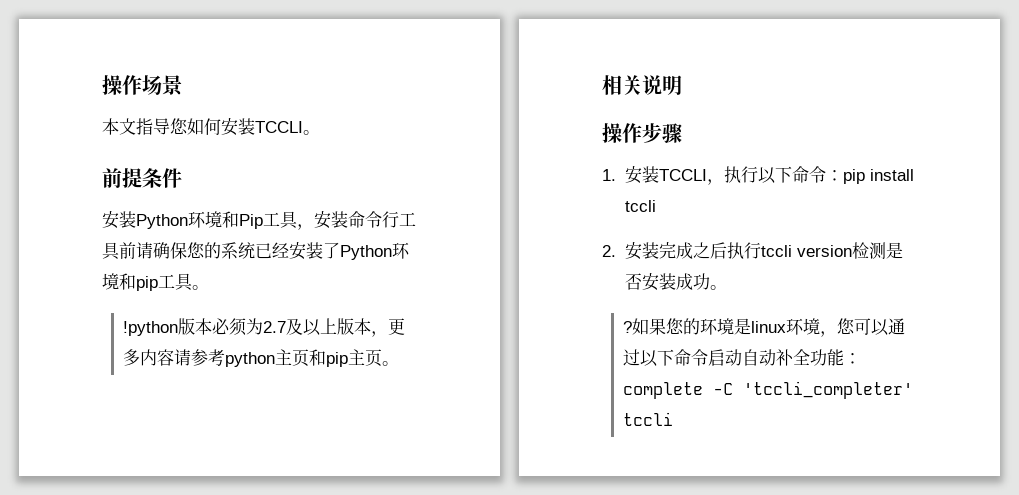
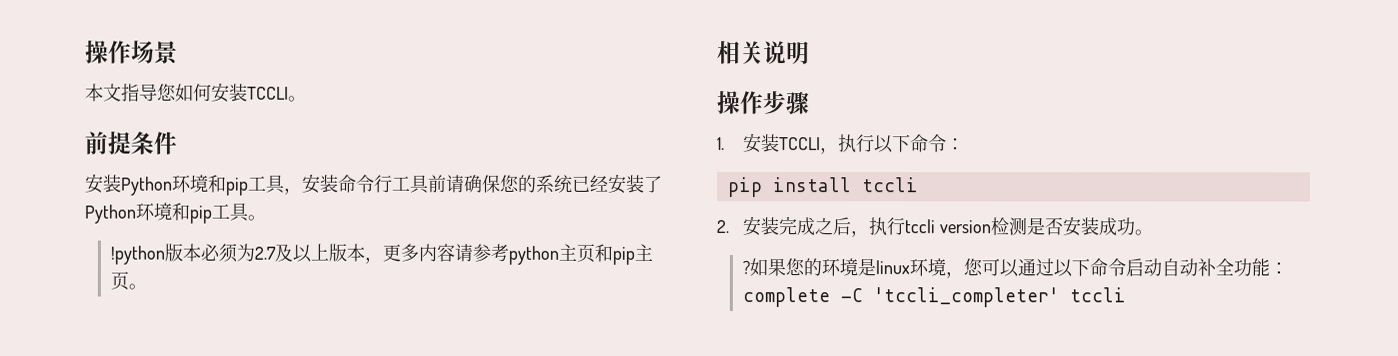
[239,214,263,229] Pip -> [225,177,249,196] pip
(843, 175) none -> (965, 144) //
(727, 250) none -> [849,230,869,238] ，

